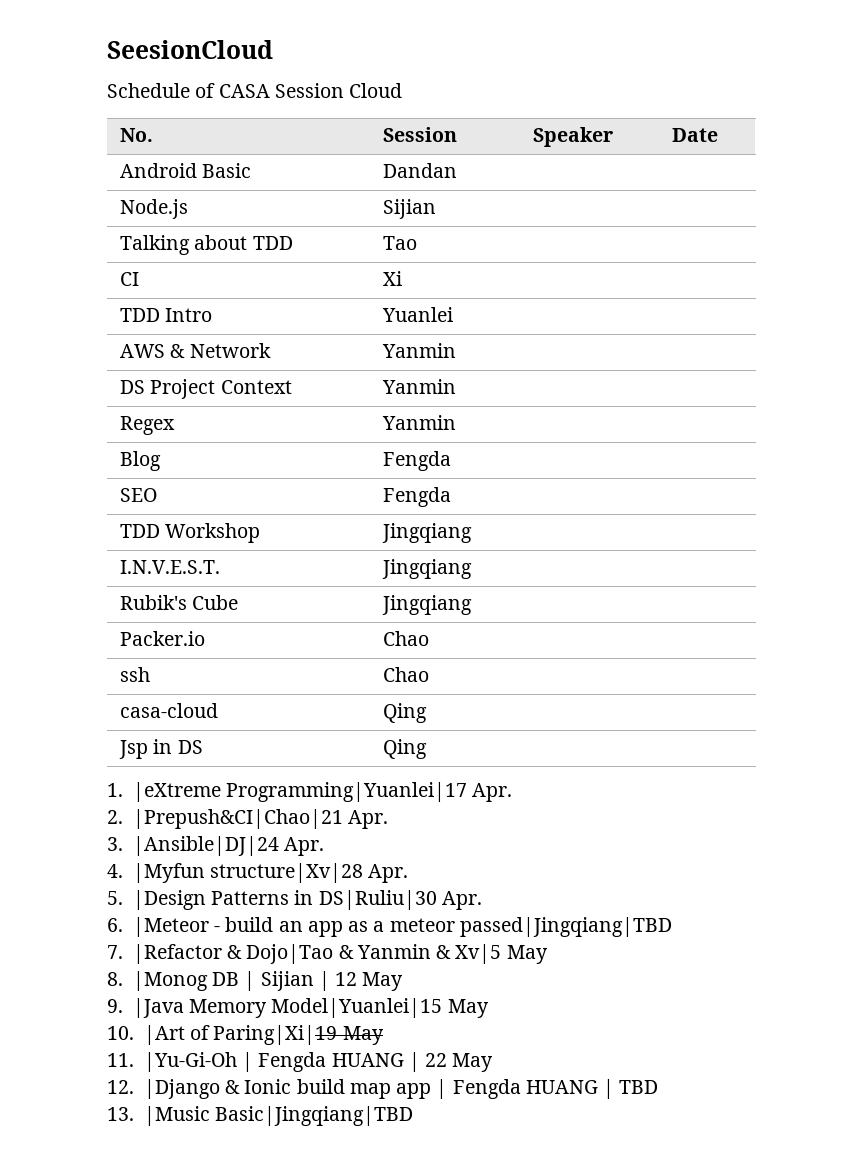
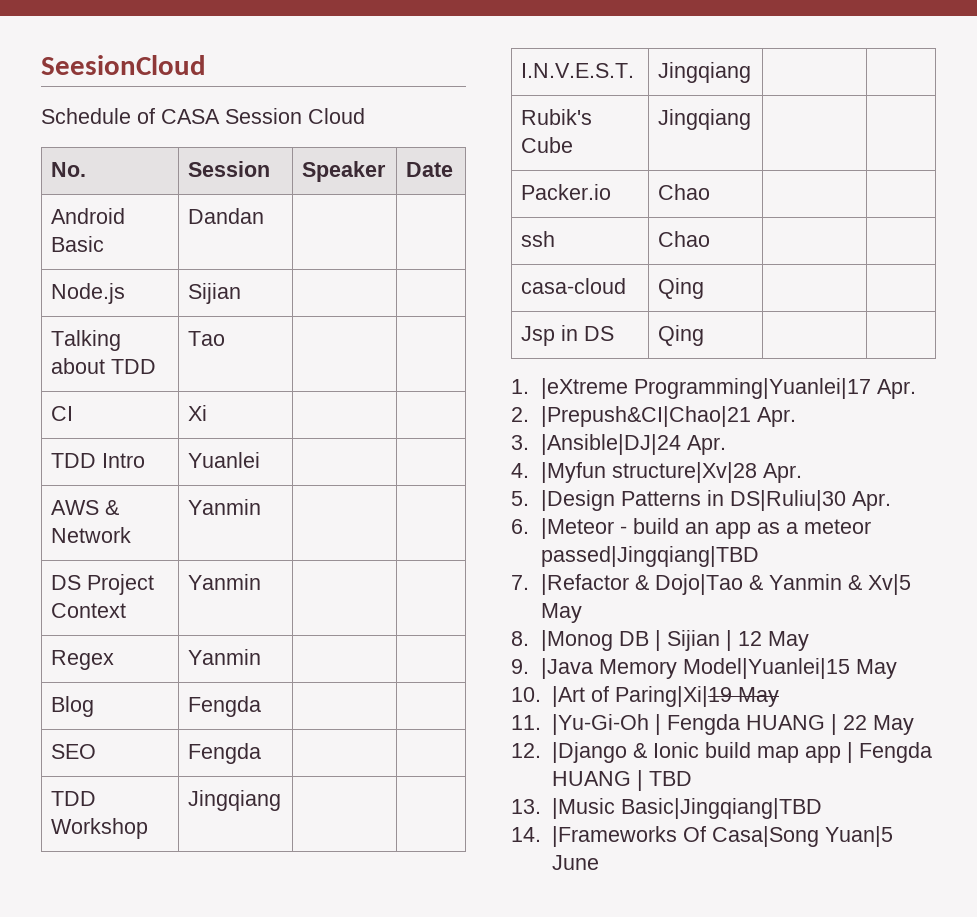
(414, 1116) none -> [511,826,893,847] [551,855,599,870] // 14. |Frameworks Of Casa|Song Yuan|5 June

